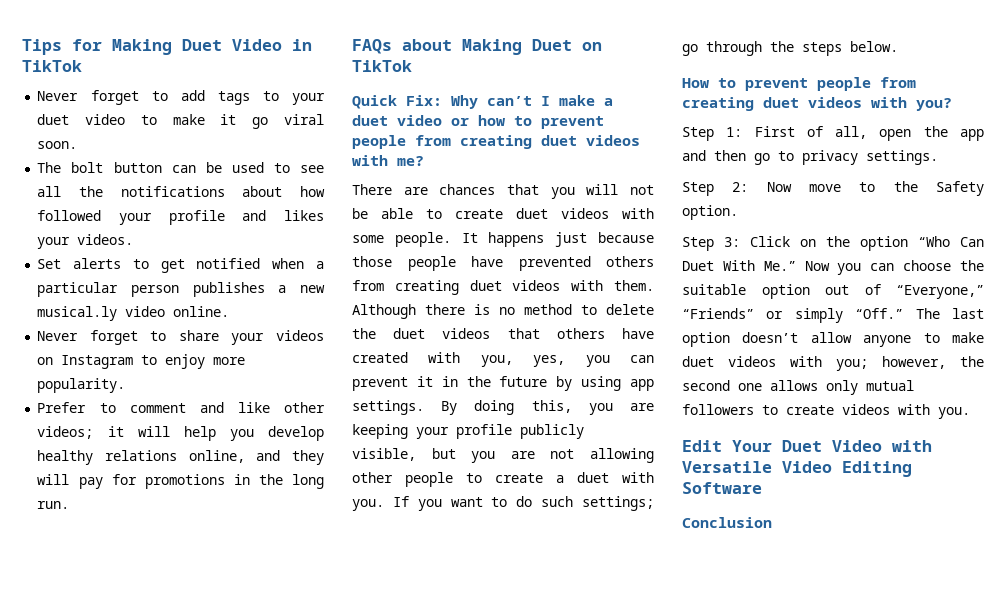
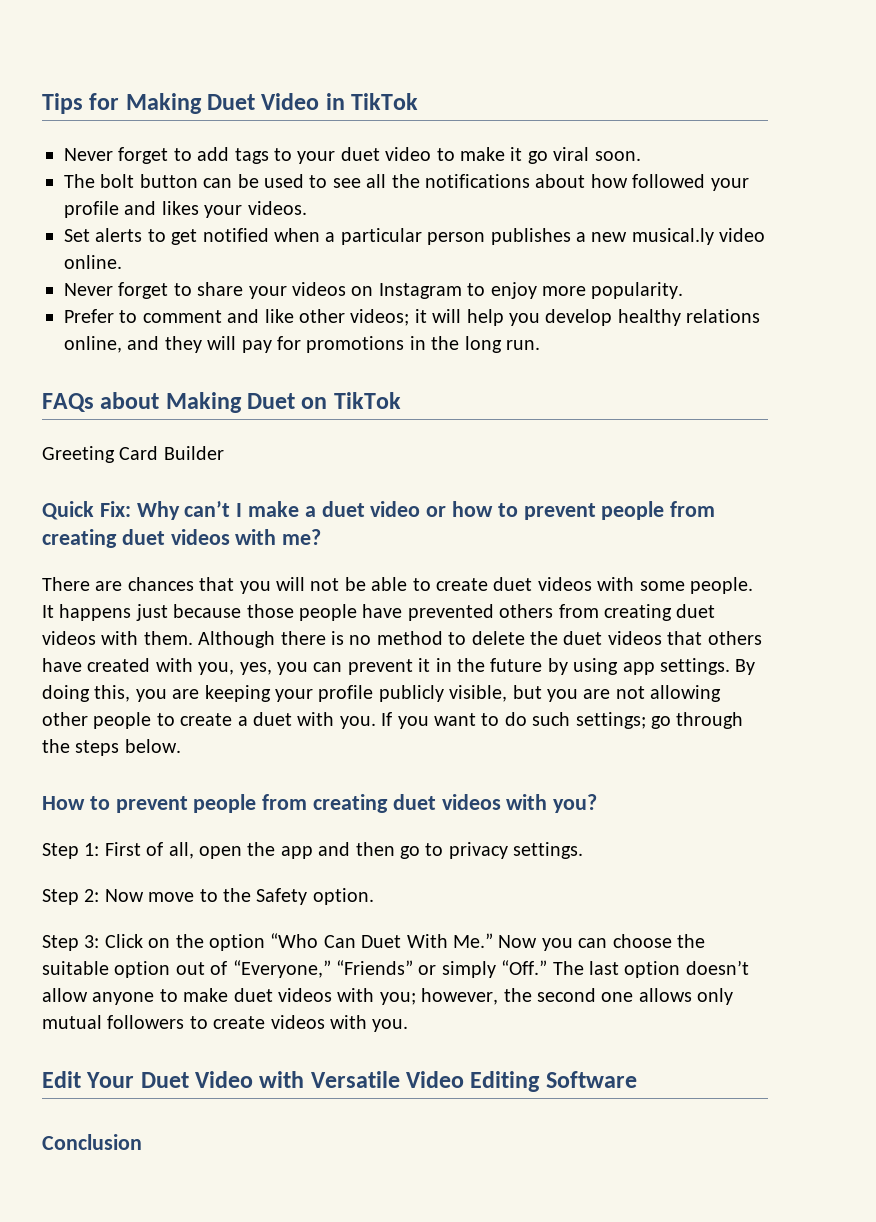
(412, 66) none -> [42,446,224,463] // Greeting Card Builder

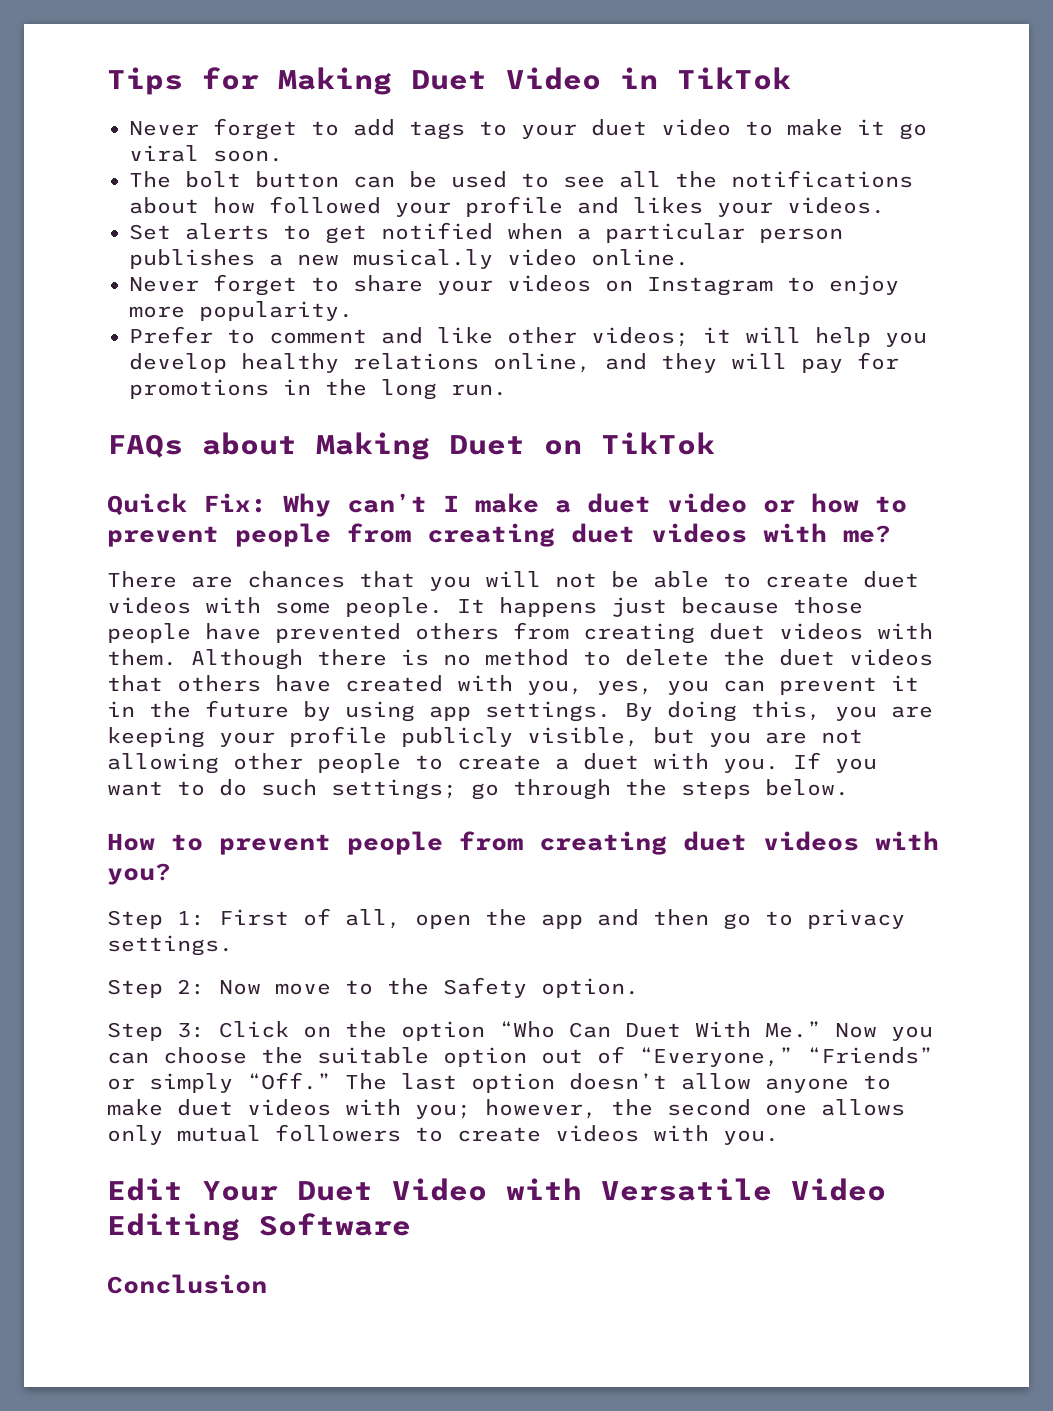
[42,446,224,463] // Greeting Card Builder -> (715, 443) none

